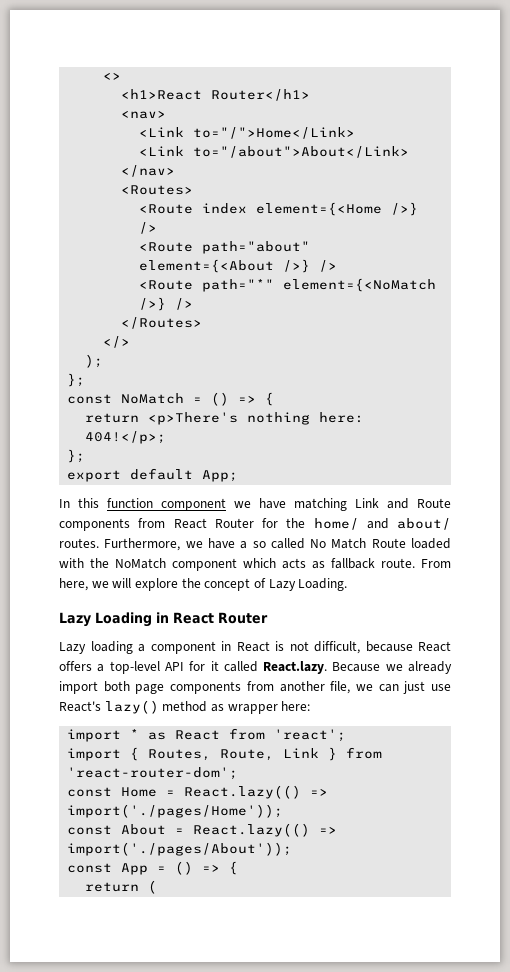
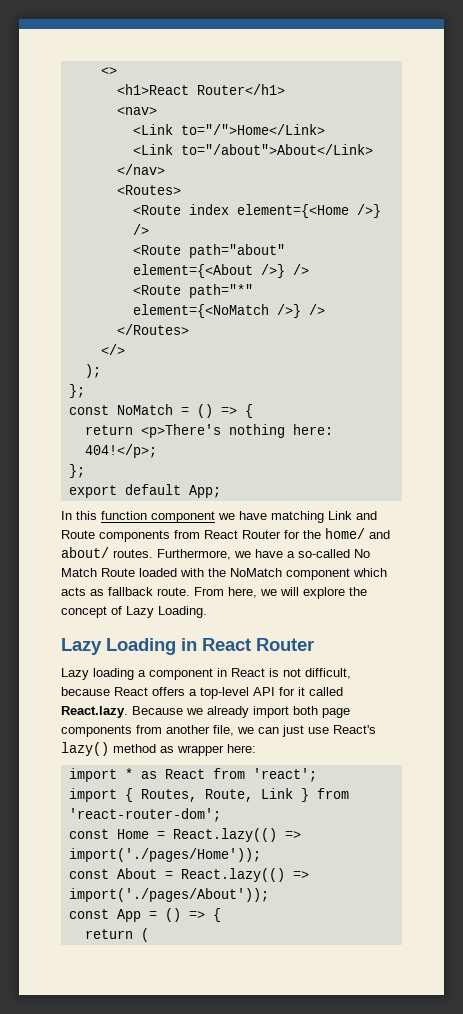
[252,538,305,549] so called -> [298,549,350,558] so-called

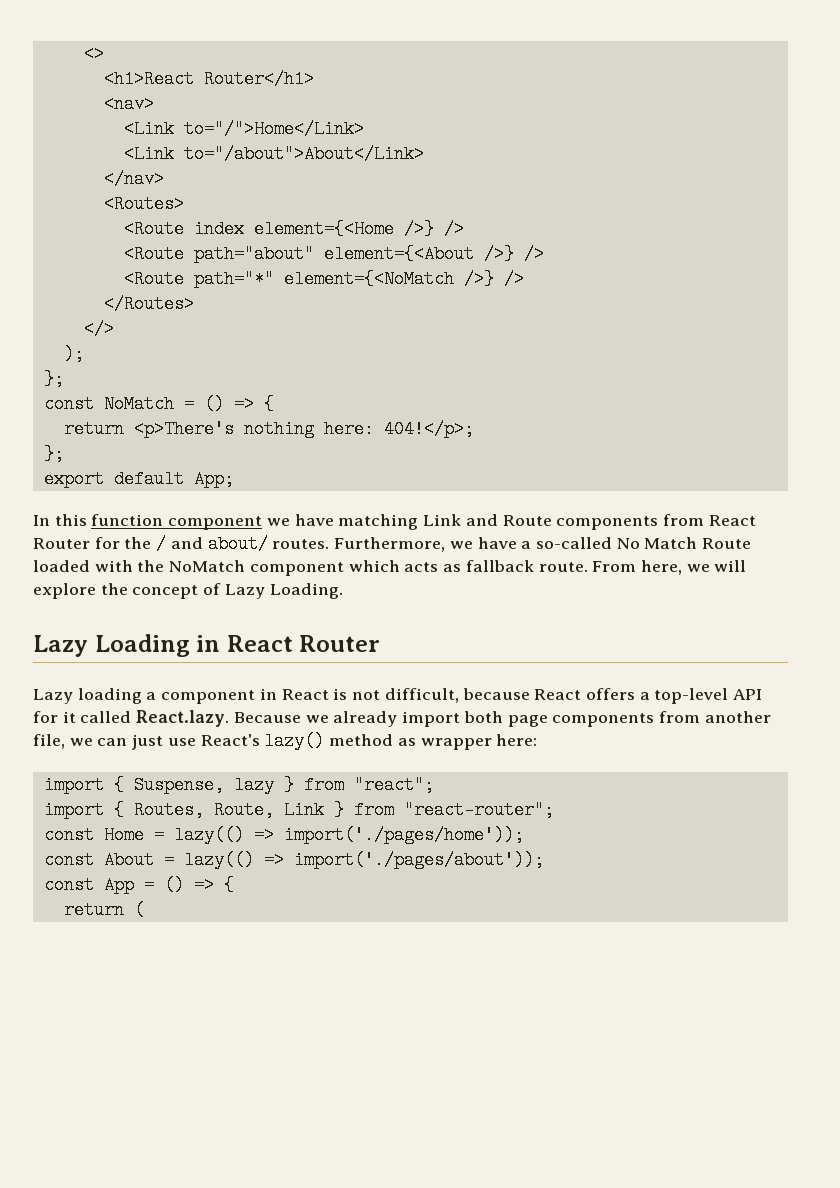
[325,528,365,539] home/ -> [156,535,167,553] /
[124,768,317,782] * as React from 'react'; -> [113,776,434,794] { Suspense, lazy } from "react";
[68,808,221,822] 'react-router-dom'; -> [403,801,554,819] "react-router";
[172,828,301,842] [68,848,261,862] React.lazy(() => import('./pages/Home')); -> [173,826,524,844] lazy(() => import('./pages/home'));
[180,868,309,882] [68,888,269,902] React.lazy(() => import('./pages/About')); -> [183,851,544,869] lazy(() => import('./pages/about'));

